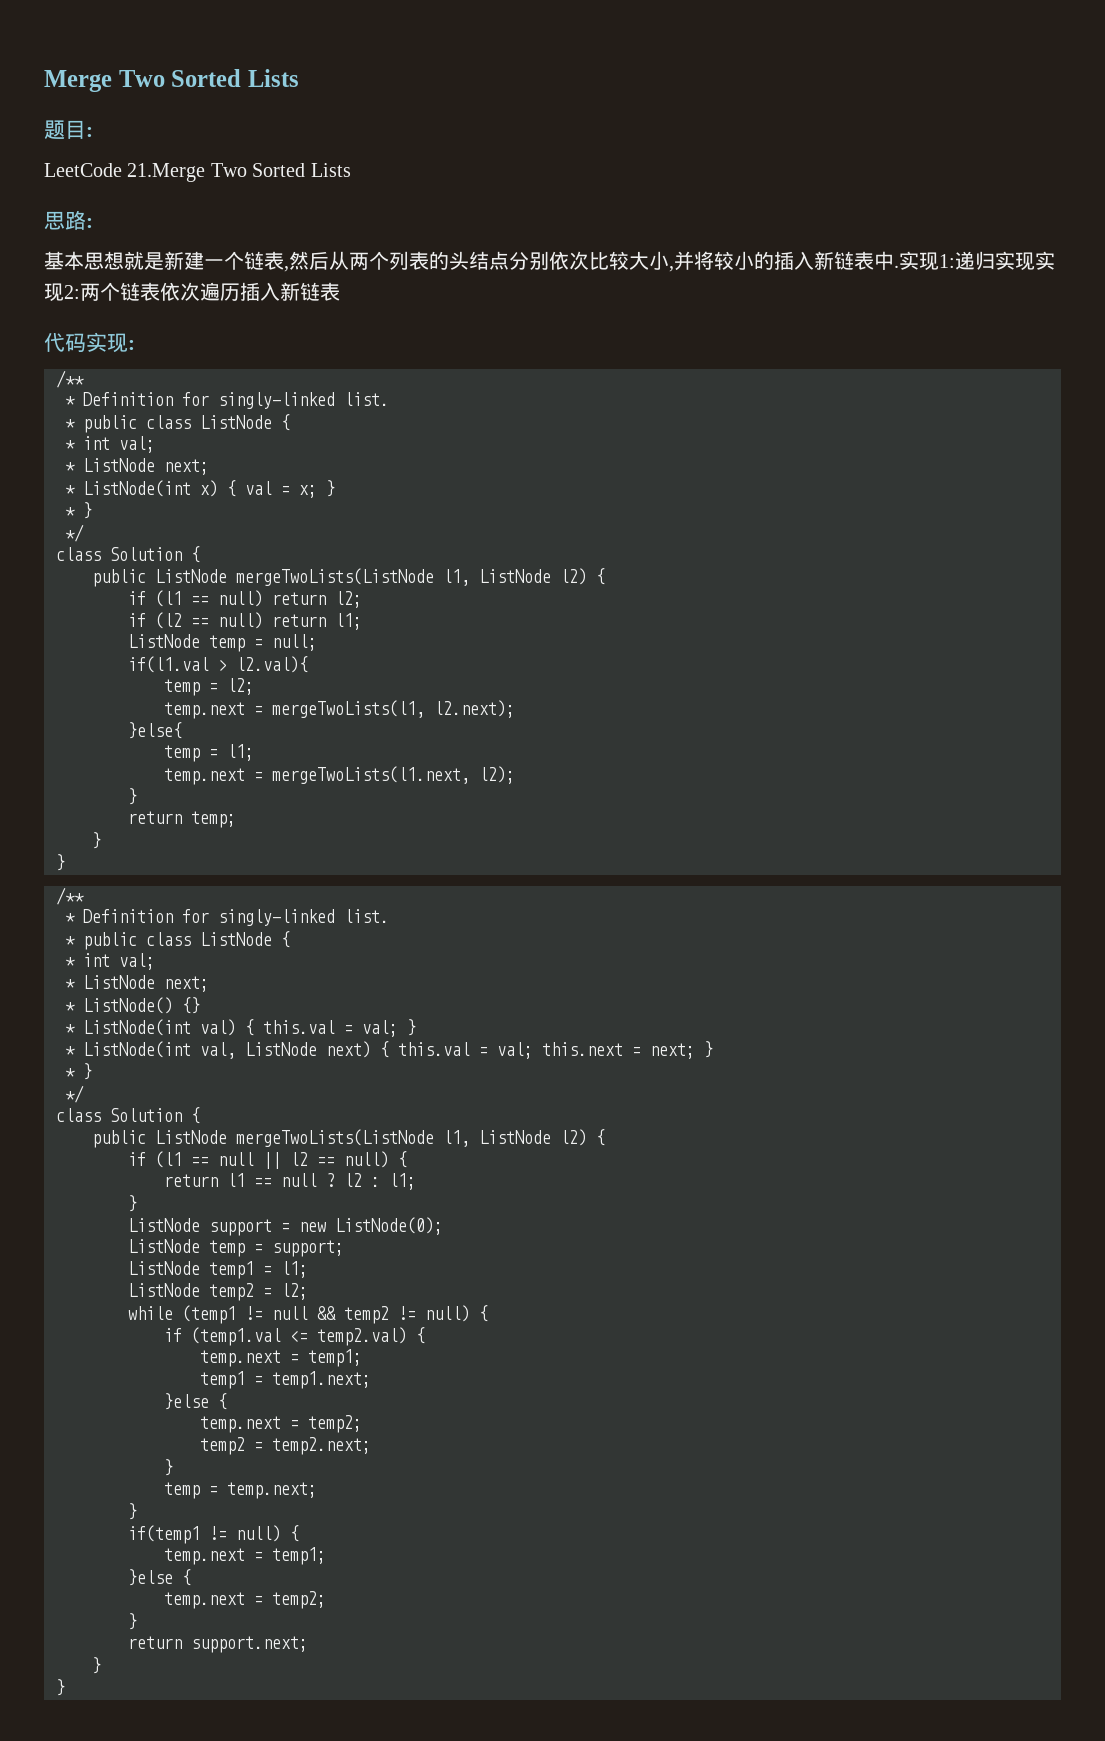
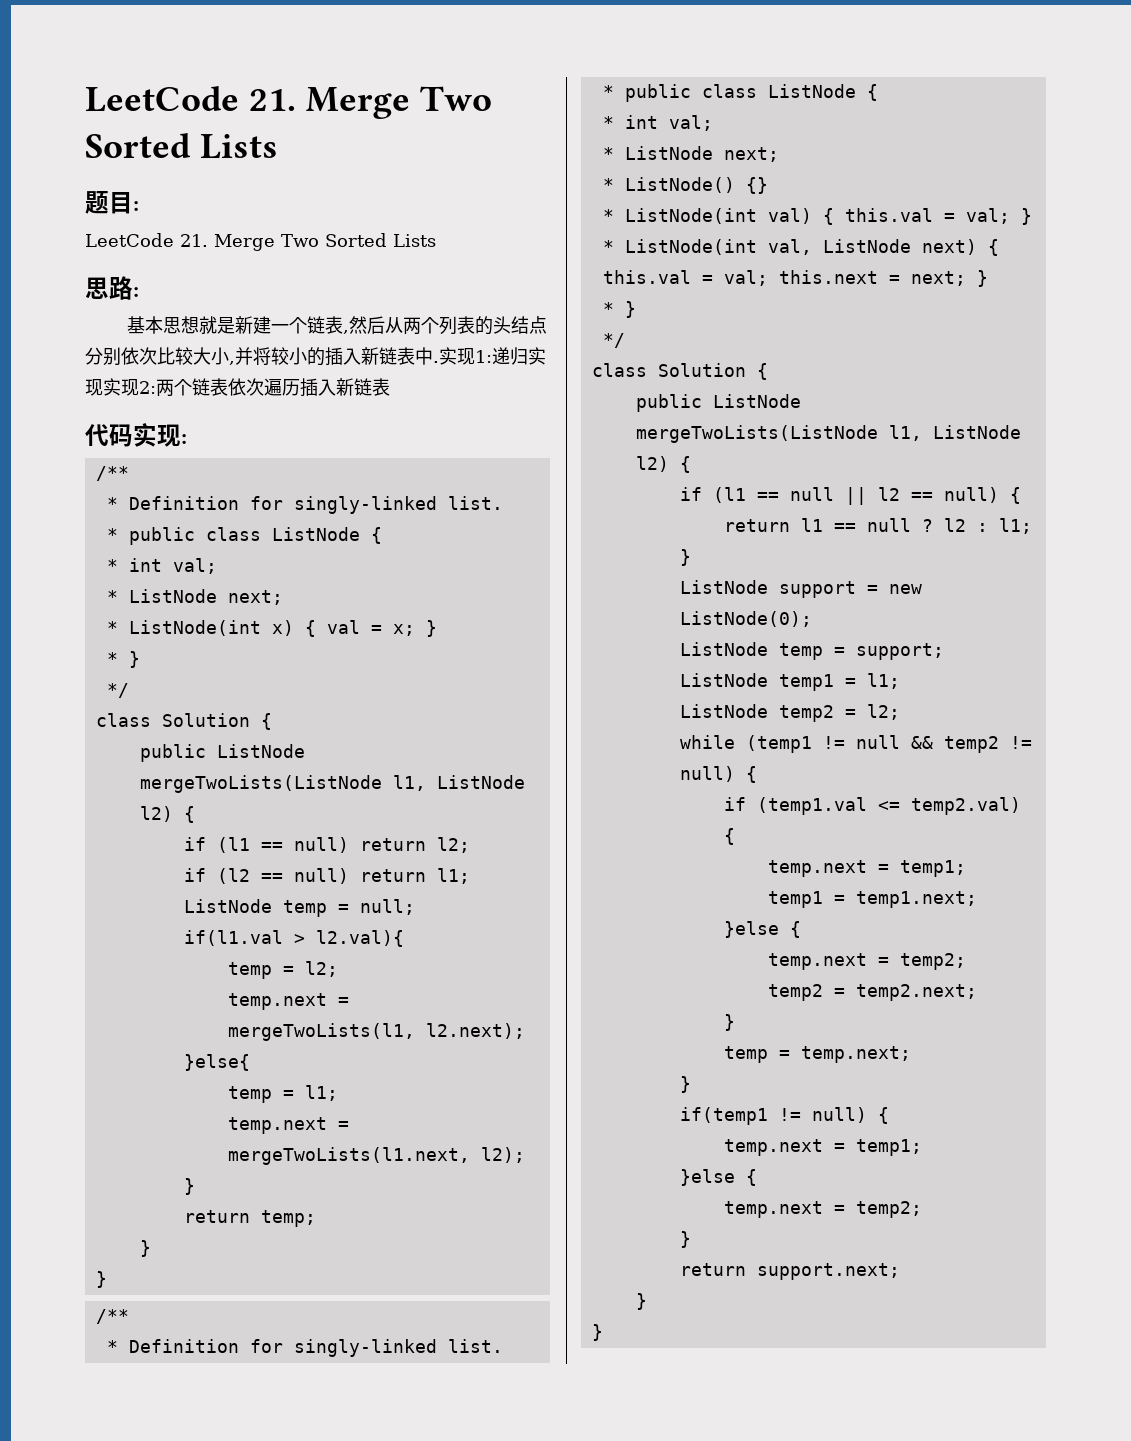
(44, 81) none -> [85,86,296,112] LeetCode 21.
[127,163,206,182] 21.Merge -> [180,234,275,251] 21. Merge

